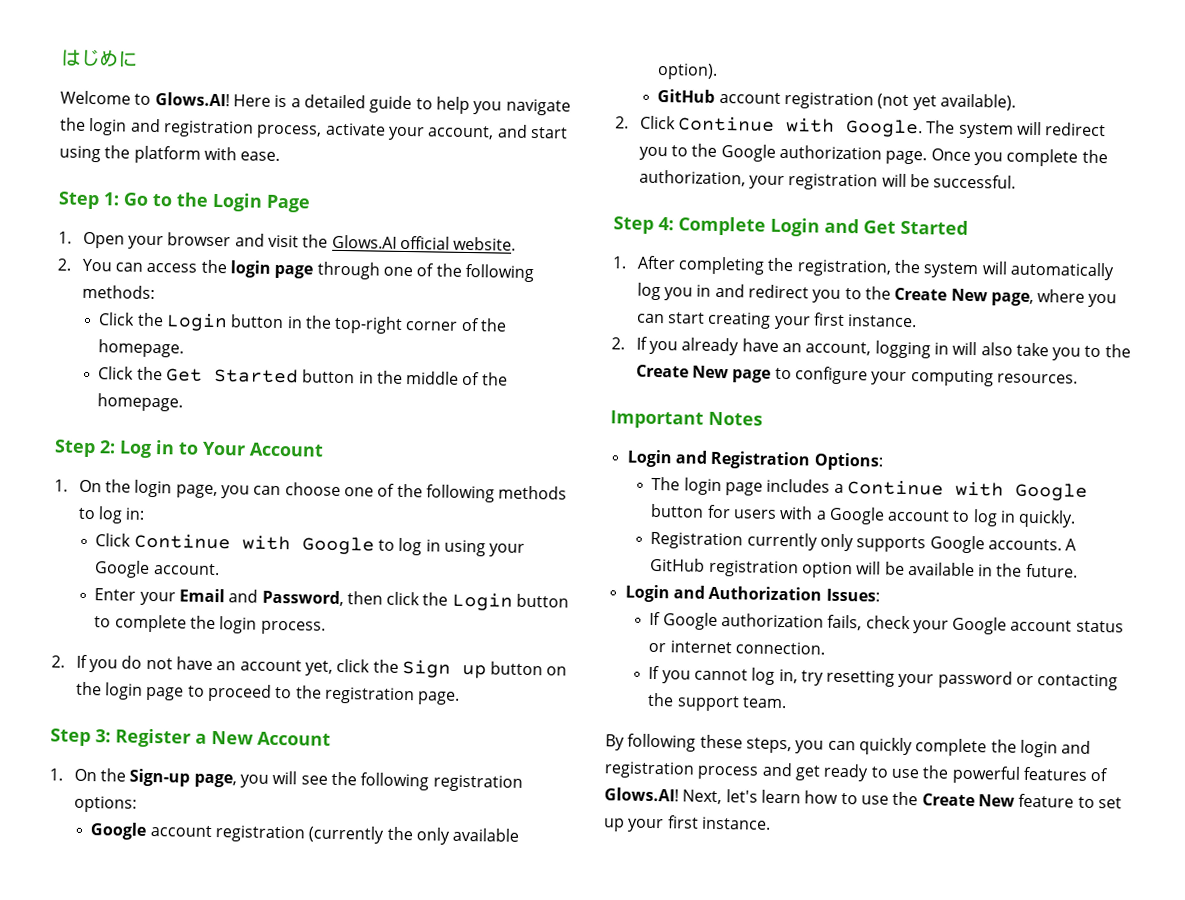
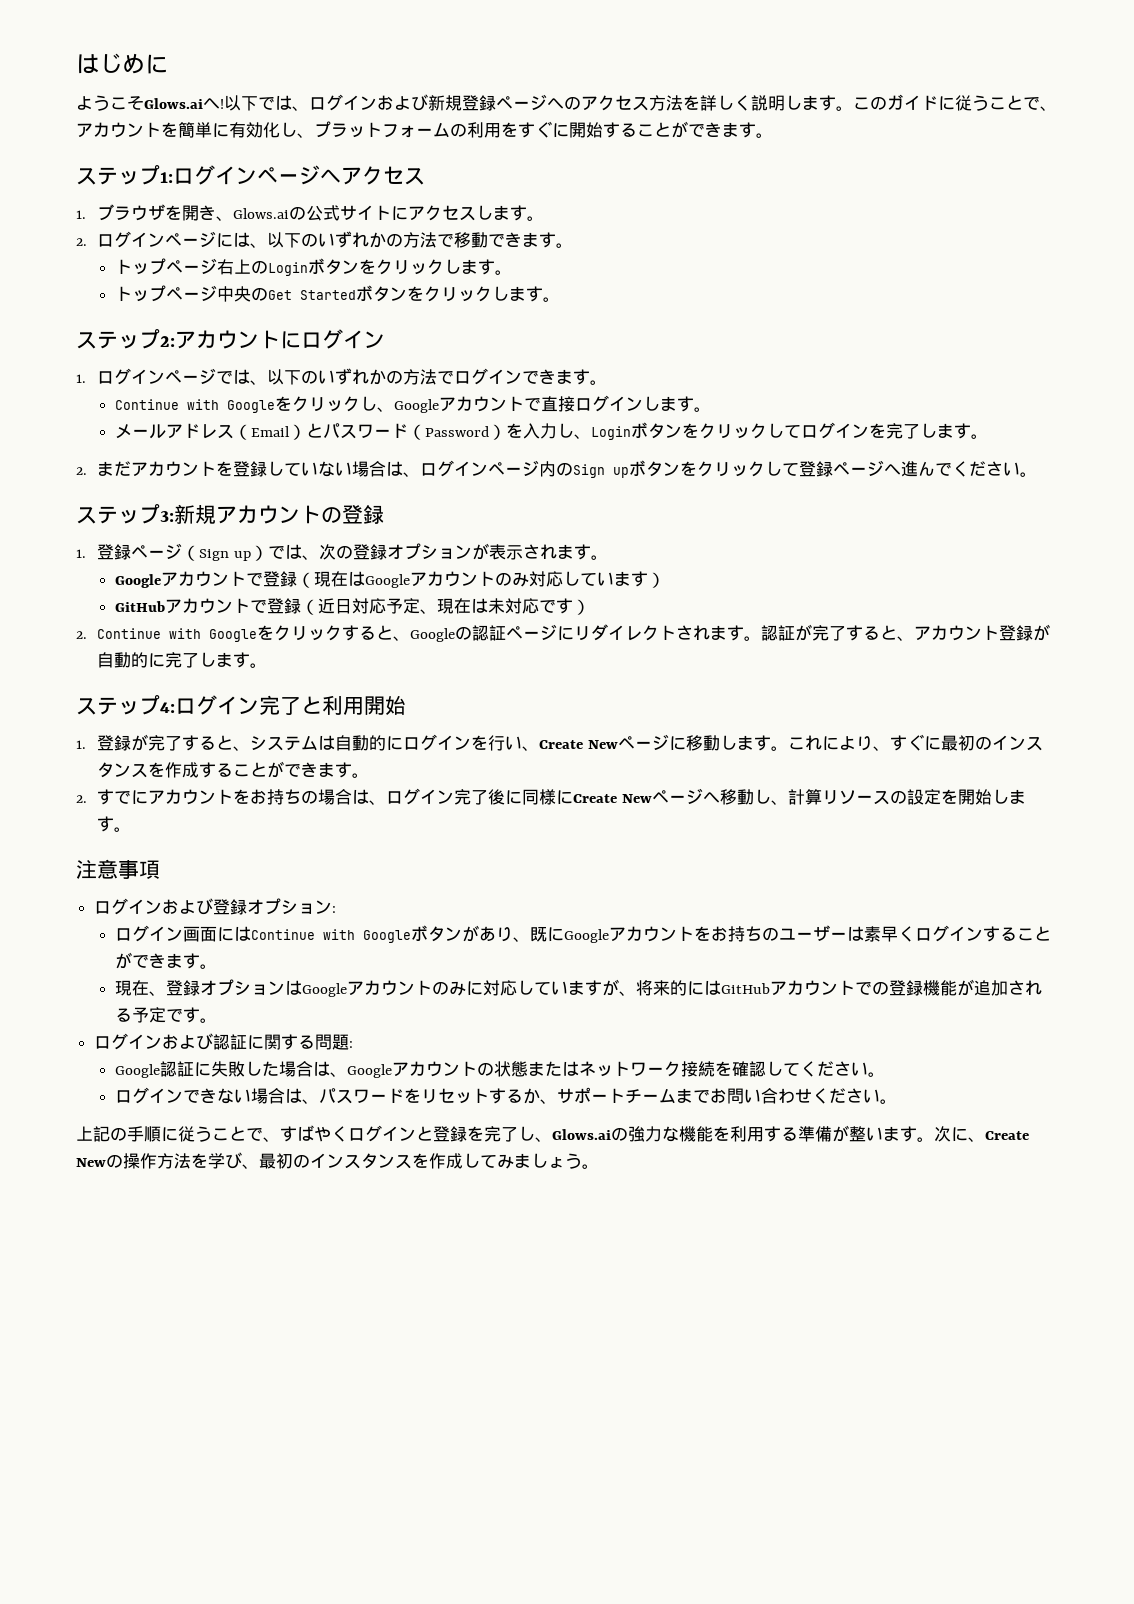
[60,90,571,116] [60,117,568,141] [59,145,281,164] [58,191,311,213] [58,231,517,251] [57,258,534,283] [81,284,155,300] [98,312,508,334] [98,339,185,358] [98,366,508,386] [97,393,184,412] [54,439,324,458] [54,479,568,503] [77,506,146,524] [95,533,526,557] [94,560,220,578] [94,588,570,611] [94,614,326,635] [51,654,568,679] [75,681,461,705] [50,728,331,748] [49,768,523,792] [73,795,137,813] [90,822,520,845] [657,62,719,80] [657,88,1016,111] [615,115,1107,139] [638,143,1108,167] [638,169,1017,191] [613,216,968,237] [612,255,1115,281] [636,282,1118,308] [636,311,918,330] [611,336,1131,361] [635,364,1078,387] [610,410,763,429] [626,449,883,471] [651,476,1088,501] [650,503,1077,528] [650,531,1078,554] [650,557,1078,579] [624,584,880,603] [649,611,1124,635] [648,640,825,655] [648,665,1119,691] [647,692,787,712] [605,733,1092,758] [604,761,1110,784] [604,787,1122,809] [603,815,771,833] Welcome to Glows.AI! Here is a detailed guide to help you navigate the login and registration process, activate your account, and start using the platform with ease. // Step 1: Go to the Login Page // 1. Open your browser and visit the Glows.AI official website. // 2. You can access the login page through one of the following methods: // Click the Login button in the top-right corner of the homepage. // Click the Get Started button in the middle of the homepage. // Step 2: Log in to Your Account // 1. On the login page, you can choose one of the following methods to log in: // Click Continue with Google to log in using your Google account. // Enter your Email and Password, then click the Login button to complete the login process. // 2. If you do not have an account yet, click the Sign up button on the login page to proceed to the registration page. // Step 3: Register a New Account // 1. On the Sign-up page, you will see the following registration options: // Google account registration (currently the only available option). // GitHub account registration (not yet available). // 2. Click Continue with Google. The system will redirect you to the Google authorization page. Once you complete the authorization, your registration will be successful. // Step 4: Complete Login and Get Started // 1. After completing the registration, the system will automatically log you in and redirect you to the Create New page, where you can start creating your first instance. // 2. If you already have an account, logging in will also take you to the Create New page to configure your computing resources. // Important Notes // Login and Registration Options: // The login page includes a Continue with Google button for users with a Google account to log in quickly. // Registration currently only supports Google accounts. A GitHub registration option will be available in the future. // Login and Authorization Issues: // If Google authorization fails, check your Google account status or internet connection. // If you cannot log in, try resetting your password or contacting the support team. // By following these steps, you can quickly complete the login and registration process and get ready to use the powerful features of Glows.AI! Next, let's learn how to use the Create New feature to set up your first instance. -> [76,94,1057,111] [76,121,773,138] [76,165,425,185] [76,204,545,221] [76,231,574,248] [115,258,513,276] [115,285,561,302] [76,329,385,349] [76,368,608,385] [115,395,712,413] [115,422,989,440] [76,460,1038,478] [76,504,384,524] [76,543,608,561] [115,571,666,588] [115,598,591,615] [76,624,1051,642] [97,652,268,668] [76,695,406,715] [76,734,1043,751] [97,761,370,778] [76,788,1026,805] [97,816,132,832] [76,859,160,879] [94,898,337,915] [115,925,1052,943] [115,952,218,969] [115,979,1043,997] [115,1007,218,1023] [94,1033,354,1050] [115,1061,886,1078] [115,1087,898,1104] [76,1125,1029,1142] [76,1152,599,1169] ようこそGlows.aiへ!以下では、ログインおよび新規登録ページへのアクセス方法を詳しく説明します。このガイドに従うことで、アカウントを簡単に有効化し、プラットフォームの利用をすぐに開始することができます。 // ステップ1:ログインページへアクセス // 1.ブラウザを開き、Glows.aiの公式サイトにアクセスします。 // 2.ログインページには、以下のいずれかの方法で移動できます。 // トップページ右上のLoginボタンをクリックします。 // トップページ中央のGet Startedボタンをクリックします。 // ステップ2:アカウントにログイン // 1.ログインページでは、以下のいずれかの方法でログインできます。 // Continue with Googleをクリックし、Googleアカウントで直接ログインします。 // メールアドレス（Email）とパスワード（Password）を入力し、Loginボタンをクリックしてログインを完了します。 // 2.まだアカウントを登録していない場合は、ログインページ内のSign upボタンをクリックして登録ページへ進んでください。 // ステップ3:新規アカウントの登録 // 1.登録ページ（Sign up）では、次の登録オプションが表示されます。 // Googleアカウントで登録（現在はGoogleアカウントのみ対応しています） // GitHubアカウントで登録（近日対応予定、現在は未対応です） // 2. Continue with Googleをクリックすると、Googleの認証ページにリダイレクトされます。認証が完了すると、アカウント登録が自動的に完了します。 // ステップ4:ログイン完了と利用開始 // 1.登録が完了すると、システムは自動的にログインを行い、Create Newページに移動します。これにより、すぐに最初のインスタンスを作成することができます。 // 2.すでにアカウントをお持ちの場合は、ログイン完了後に同様にCreate Newページへ移動し、計算リソースの設定を開始します。 // 注意事項 // ログインおよび登録オプション: // ログイン画面にはContinue with Googleボタンがあり、既にGoogleアカウントをお持ちのユーザーは素早くログインすることができます。 // 現在、登録オプションはGoogleアカウントのみに対応していますが、将来的にはGitHubアカウントでの登録機能が追加される予定です。 // ログインおよび認証に関する問題: // Google認証に失敗した場合は、Googleアカウントの状態またはネットワーク接続を確認してください。 // ログインできない場合は、パスワードをリセットするか、サポートチームまでお問い合わせください。 // 上記の手順に従うことで、すばやくログインと登録を完了し、Glows.aiの強力な機能を利用する準備が整います。次に、Create Newの操作方法を学び、最初のインスタンスを作成してみましょう。

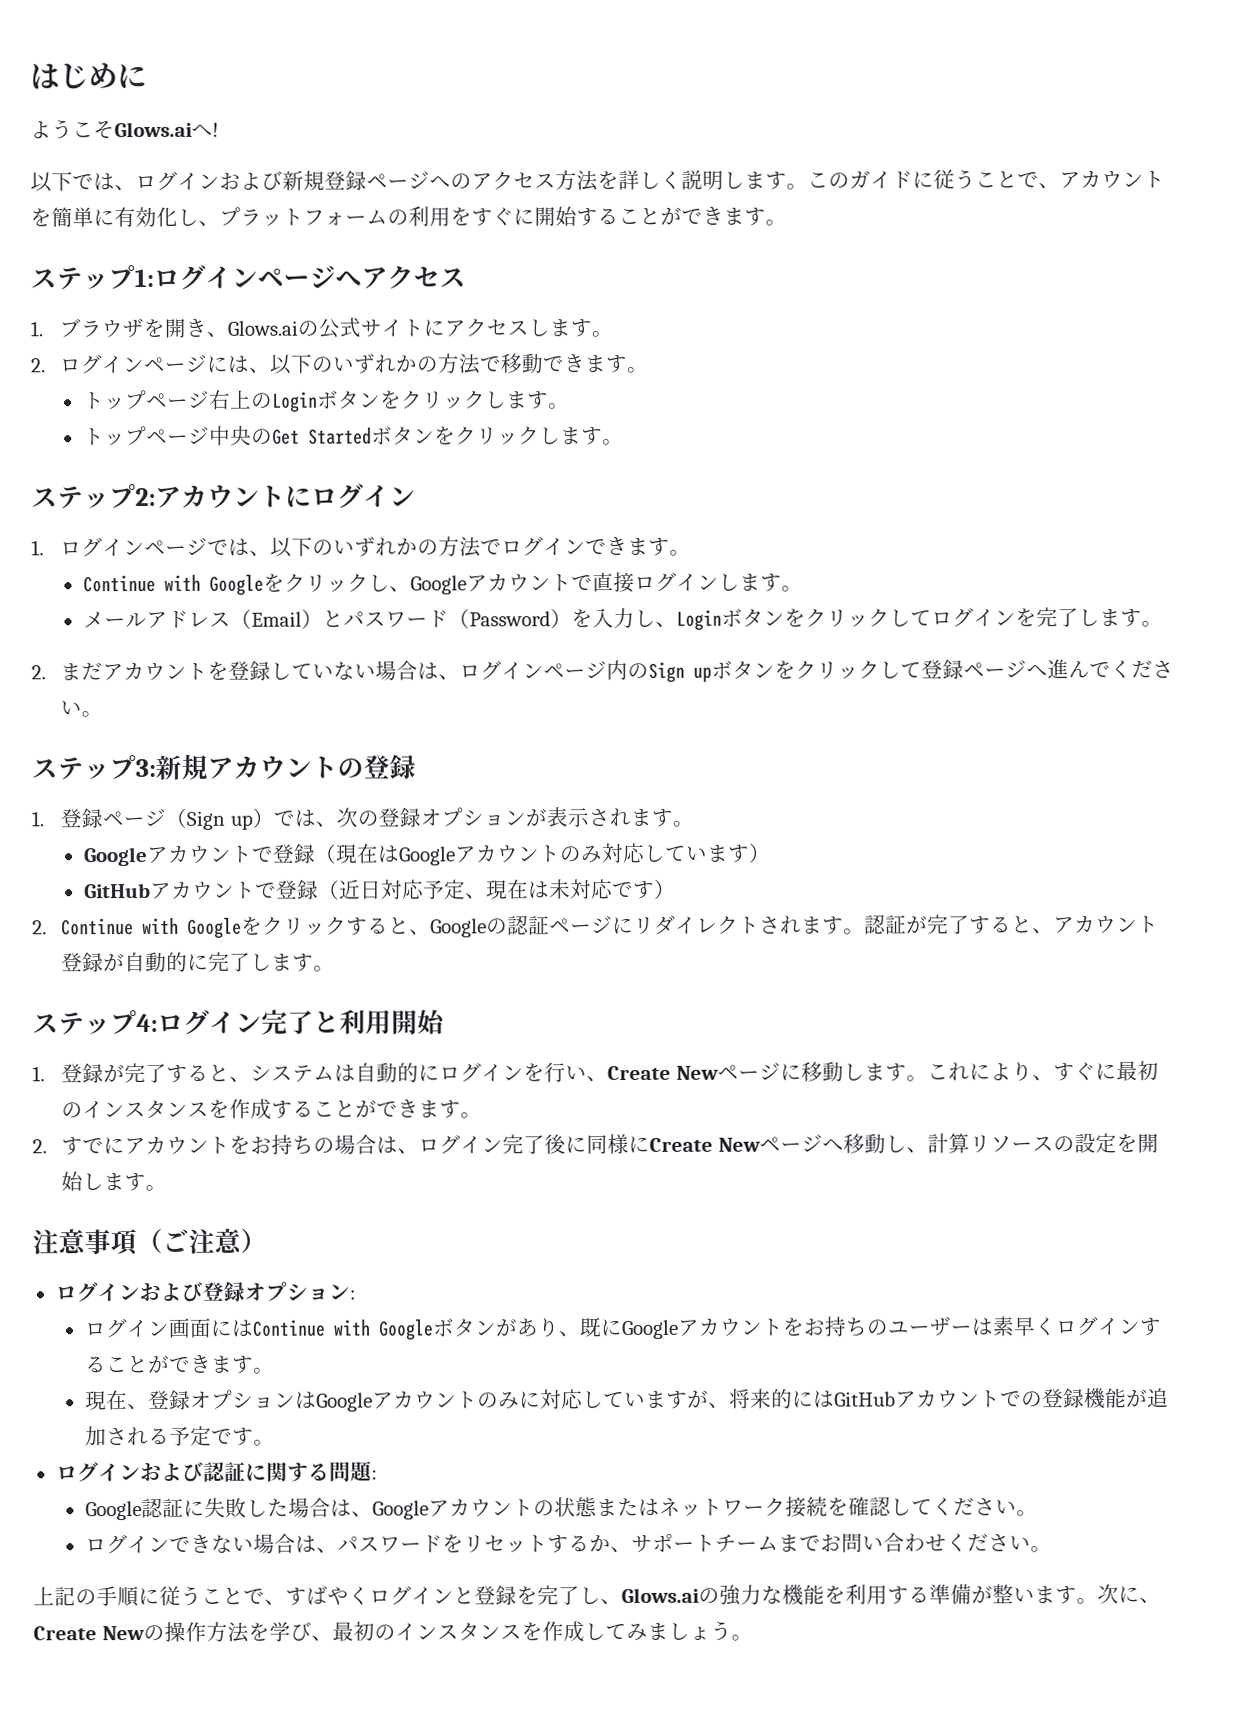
(224, 104) none -> (219, 129) //
(160, 869) none -> [136,1228,267,1255] （ご注意）

